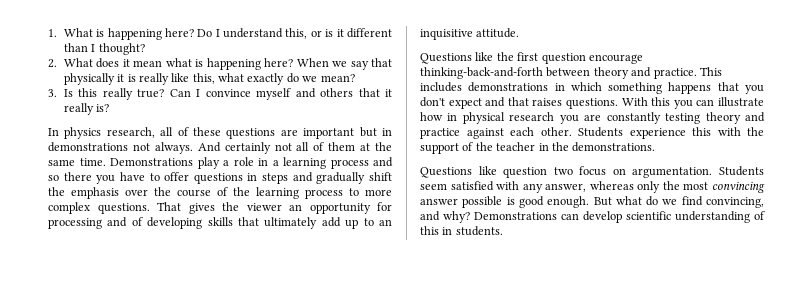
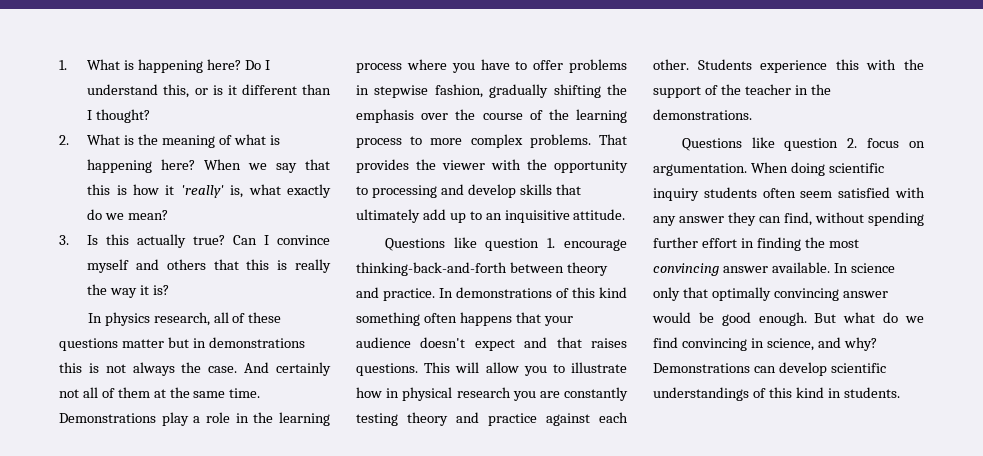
[96,58,163,68] does it mean -> [124,134,232,148] is the meaning of
[63,73,215,85] physically it is really like this, -> [87,184,244,198] this is how it 'really' is,
[102,88,133,100] really -> [137,234,187,248] actually
[384,89,392,97] [63,103,94,115] it really -> [246,259,331,273] [87,284,150,298] this is really the way it
[280,128,355,139] are important -> [121,339,164,348] matter
[132,142,193,154] not always. -> [59,362,238,376] this is not always the case.
[272,157,393,169] [48,172,92,181] a learning process and so there -> [253,412,330,426] [356,59,447,73] the learning process where
[193,172,392,184] questions in steps and gradually shift -> [569,59,627,73] [356,84,601,98] problems in stepwise fashion, gradually shifting
[97,202,392,214] [48,217,203,229] questions. That gives the viewer an opportunity for processing and of developing -> [529,134,627,148] [356,159,628,173] [356,184,516,198] problems. That provides the viewer with the opportunity to processing and develop
[496,52,586,64] the first question -> [485,238,556,251] question 1.
[699,67,722,76] [420,82,764,94] [420,97,445,107] This includes demonstrations in which something happens that you don't -> [439,287,627,298] [356,312,573,326] [356,337,466,348] In demonstrations of this kind something often happens that your audience doesn't
[621,97,715,109] With this you can -> [424,362,565,376] This will allow you to
[553,167,573,175] two -> [847,138,858,148] 2.
[719,166,764,176] [420,181,765,193] [420,196,515,208] Students seem satisfied with any answer, whereas only the most convincing answer possible is -> [750,162,884,176] [653,187,925,201] [653,212,924,226] [653,237,859,251] [653,262,895,276] [653,287,888,301] [652,312,714,323] When doing scientific inquiry students often seem satisfied with any answer they can find, without spending further effort in finding the most convincing answer available. In science only that optimally convincing answer would be
[706,197,764,208] convincing, -> [681,338,814,351] convincing in science,
[675,211,765,223] [420,226,439,235] understanding of this -> [653,387,824,401] understandings of this kind

